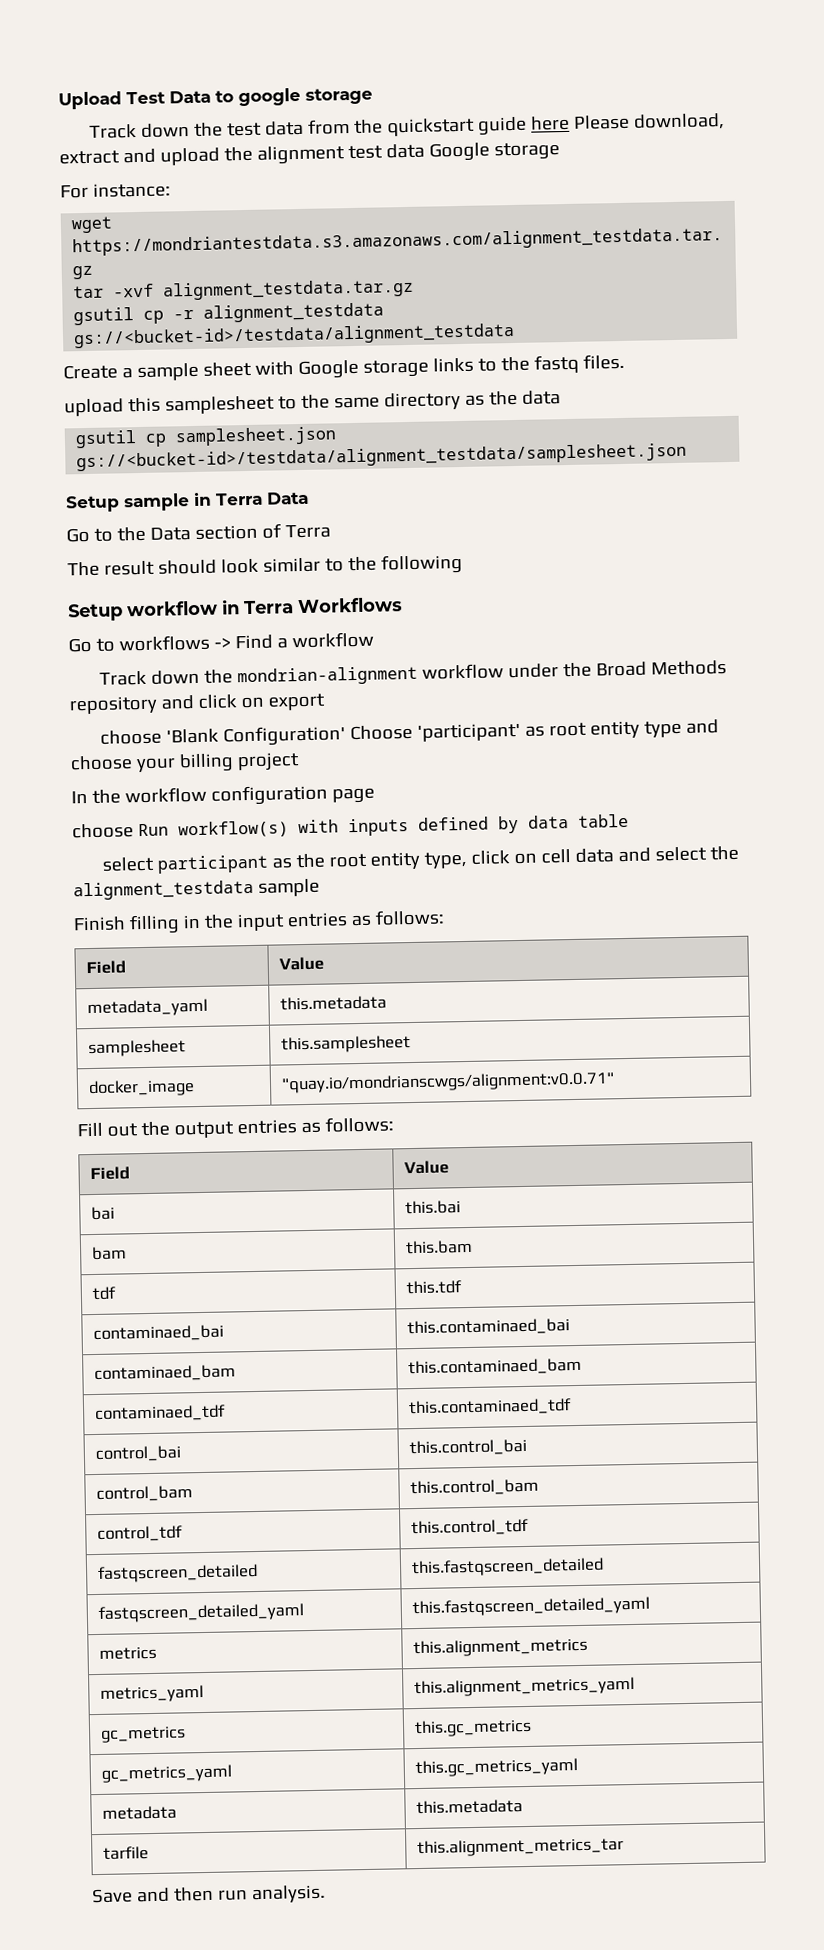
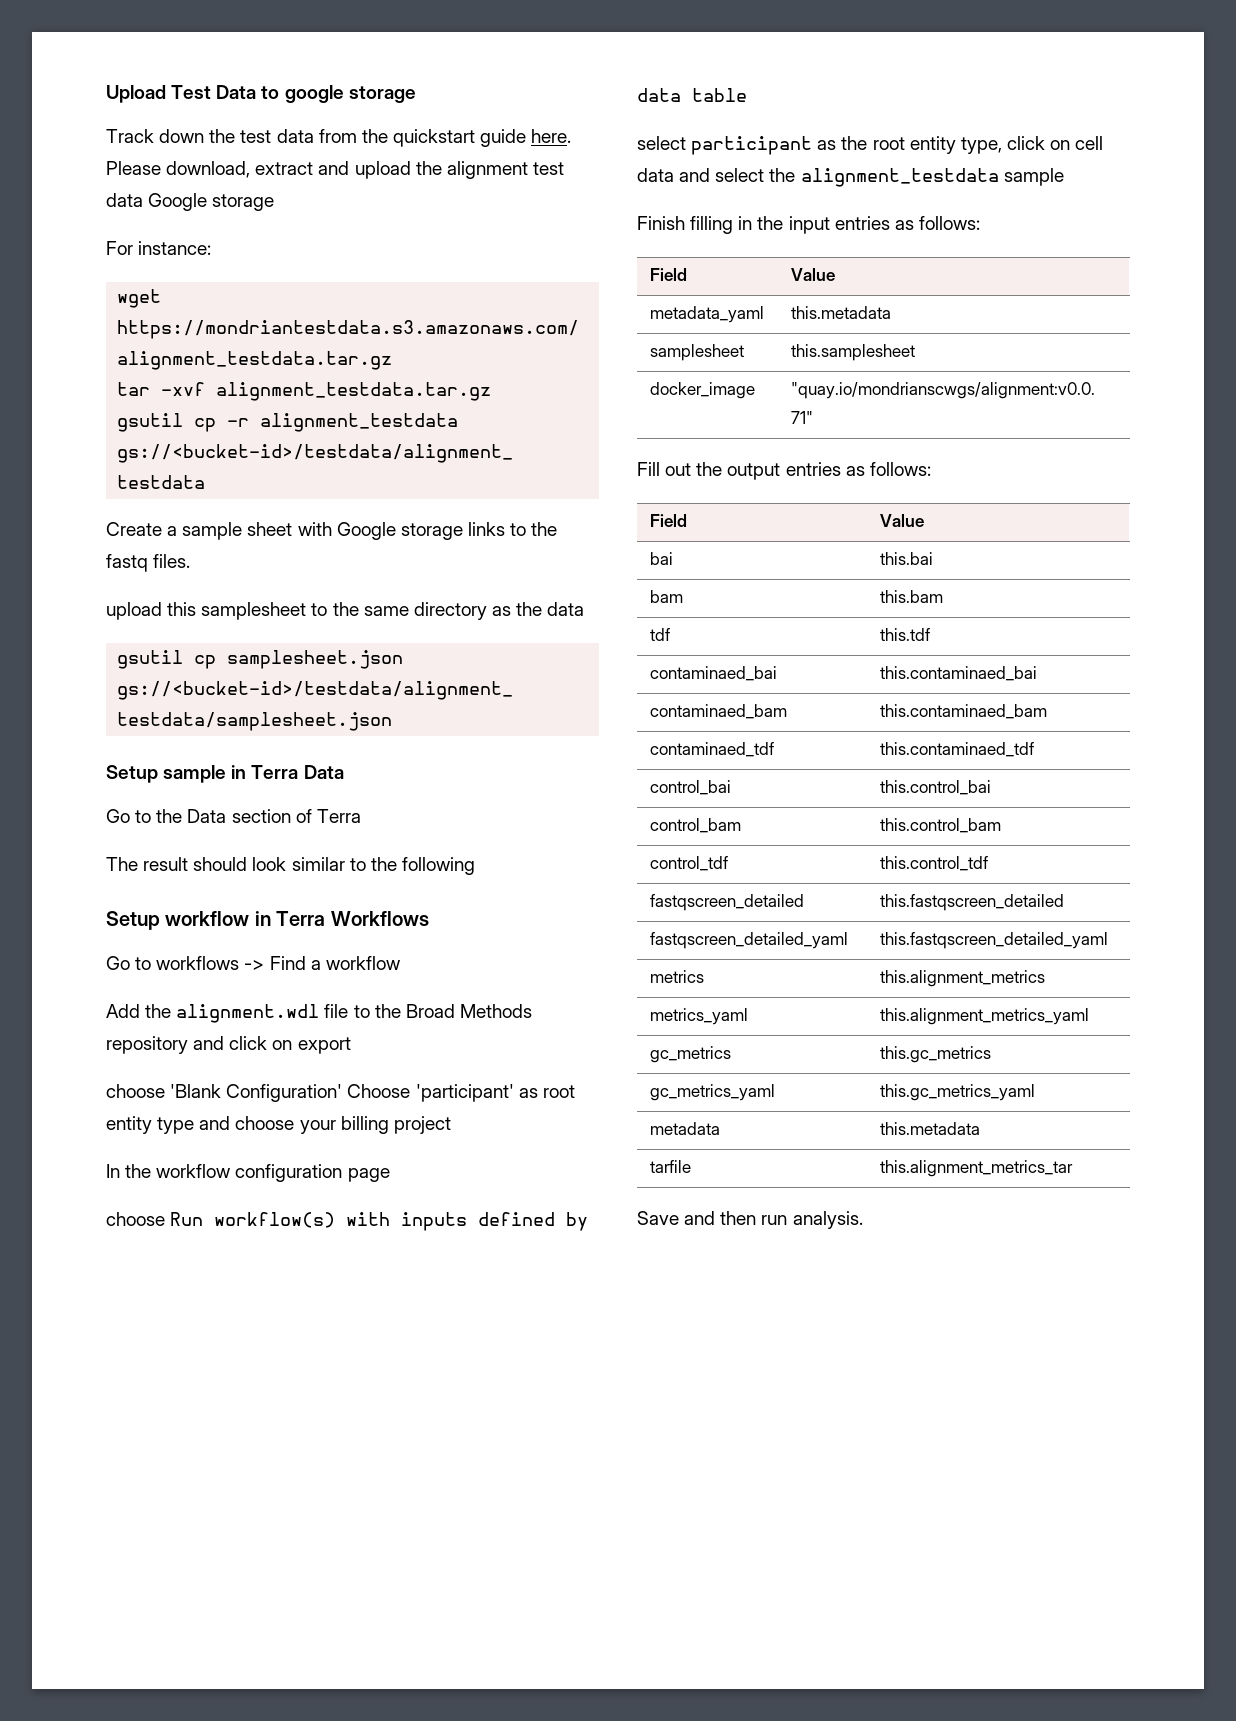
[530,115,571,131] here -> [531,129,572,143] here.
[99,663,560,687] Track down the mondrian-alignment workflow under -> [106,1004,370,1023] Add the alignment.wdl file to

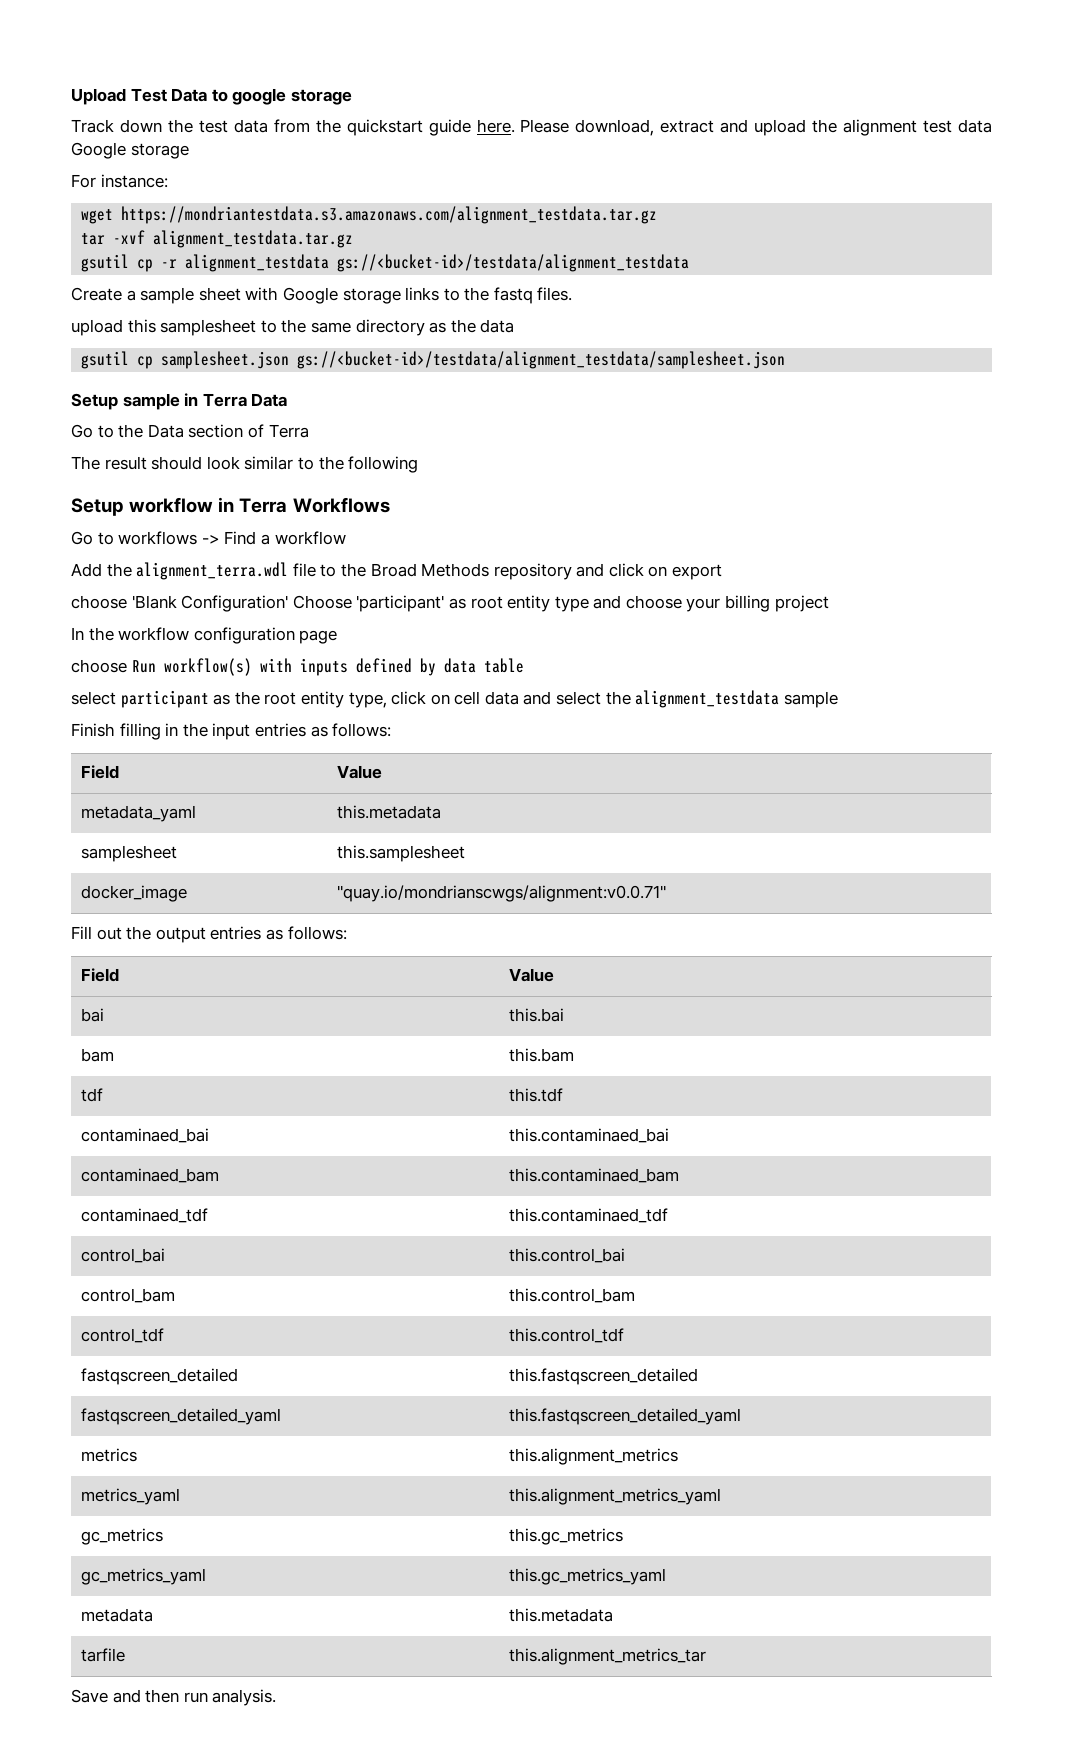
[176,1004,320,1023] alignment.wdl -> [136,562,289,580] alignment_terra.wdl

